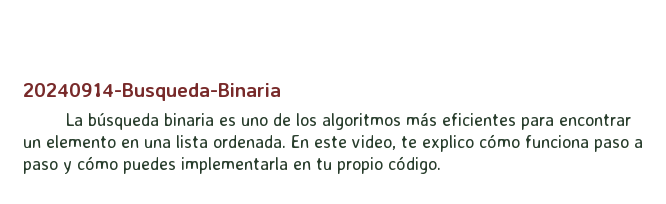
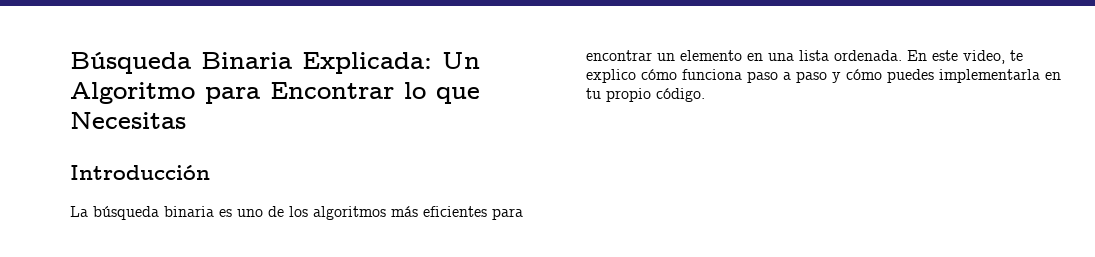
[23,83,281,101] 20240914-Busqueda-Binaria -> [70,52,480,74] [70,82,480,104] [70,112,186,129] [70,165,210,180] Búsqueda Binaria Explicada: Un Algoritmo para Encontrar lo que Necesitas // Introducción

